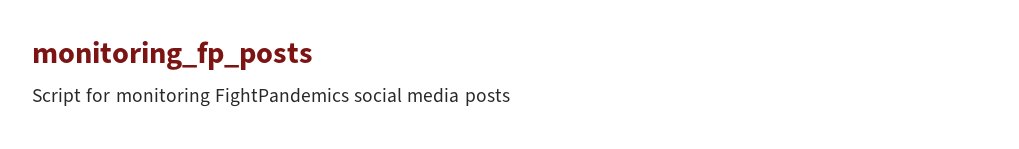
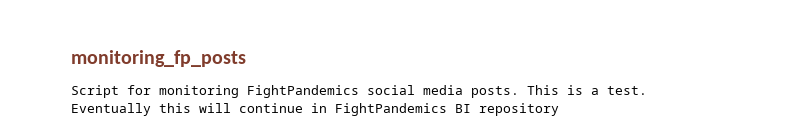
[464,88,510,106] posts -> [471,85,647,98] [71,103,559,116] posts. This is a test. Eventually this will continue in FightPandemics BI repository

